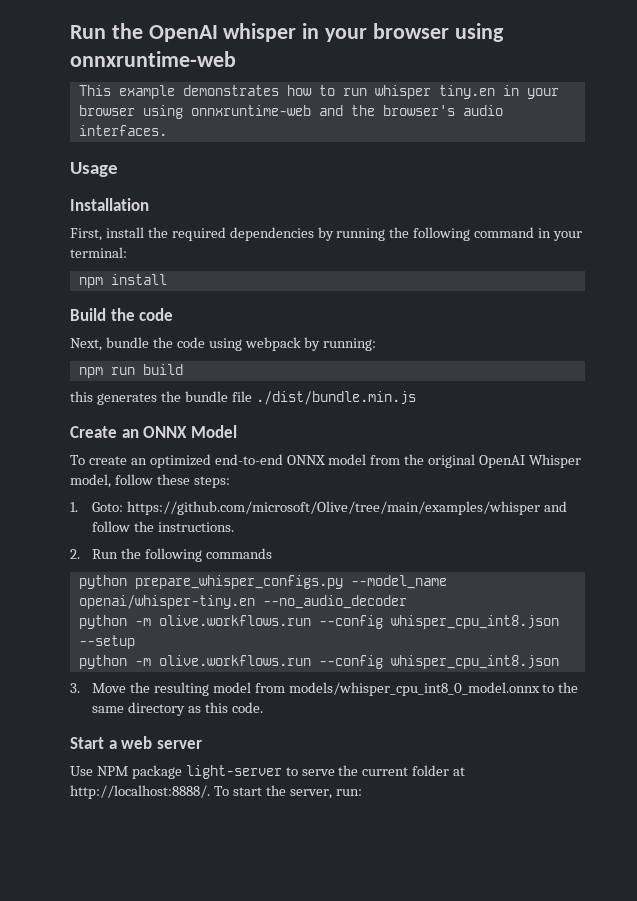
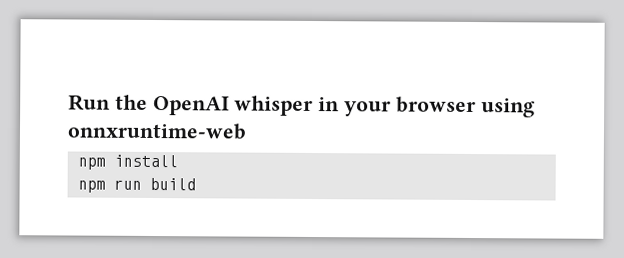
[78,85,559,99] [78,105,503,119] [78,125,167,136] [70,162,118,177] [70,198,149,211] [70,227,583,241] [70,247,127,258] [78,274,167,288] [70,308,174,321] [70,337,377,351] [78,364,183,378] [70,391,416,405] [70,425,237,438] [70,454,582,468] [70,474,230,488] [70,501,567,515] [91,521,234,532] [70,548,272,562] [78,575,447,589] [78,595,407,609] [78,615,559,629] [78,635,135,649] [78,655,559,669] [70,682,579,696] [91,702,263,716] [70,736,202,749] [70,765,466,779] [70,785,362,799] This example demonstrates how to run whisper tiny.en in your browser using onnxruntime-web and the browser's audio interfaces. // Usage // Installation // First, install the required dependencies by running the following command in your terminal: // npm install // Build the code // Next, bundle the code using webpack by running: // npm run build // this generates the bundle file ./dist/bundle.min.js // Create an ONNX Model // To create an optimized end-to-end ONNX model from the original OpenAI Whisper model, follow these steps: // 1. Goto: https://github.com/microsoft/Olive/tree/main/examples/whisper and follow the instructions. // 2. Run the following commands // python prepare_whisper_configs.py --model_name openai/whisper-tiny.en --no_audio_decoder // python -m olive.workflows.run --config whisper_cpu_int8.json --setup // python -m olive.workflows.run --config whisper_cpu_int8.json // 3. Move the resulting model from models/whisper_cpu_int8_0_model.onnx to the same directory as this code. // Start a web server // Use NPM package light-server to serve the current folder at http://localhost:8888/. To start the server, run: -> [78,154,179,170] [78,177,197,193] npm install // npm run build

